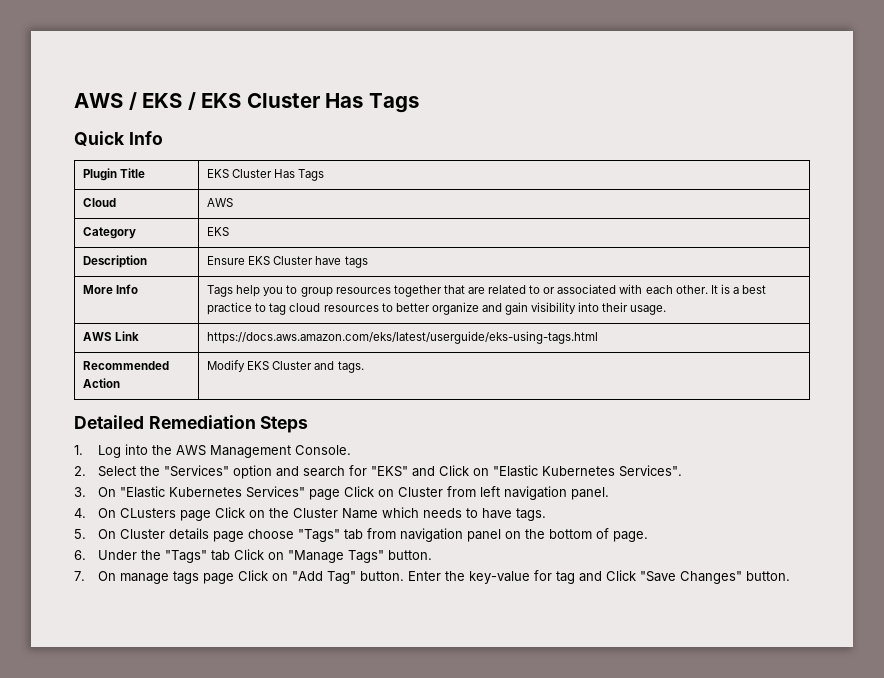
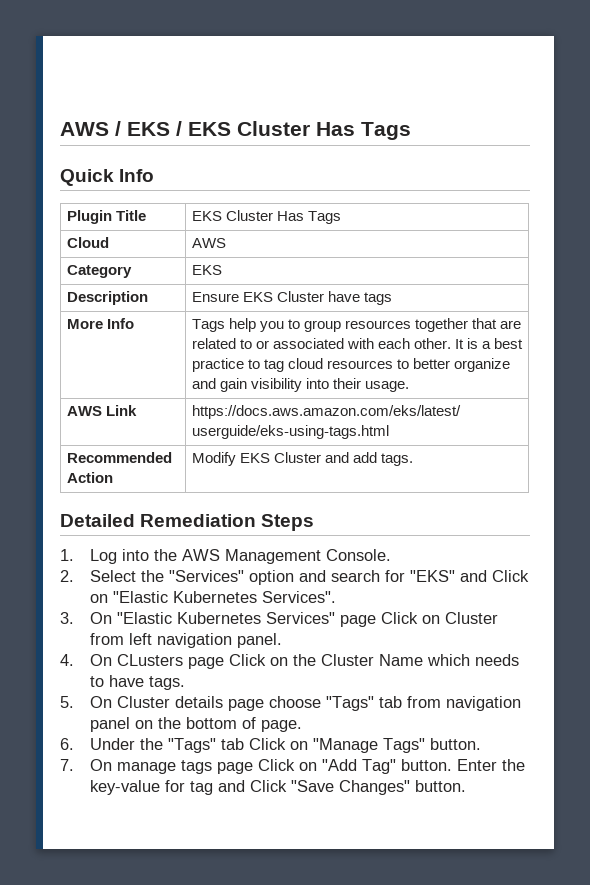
(335, 365) none -> [352,452,377,463] add

